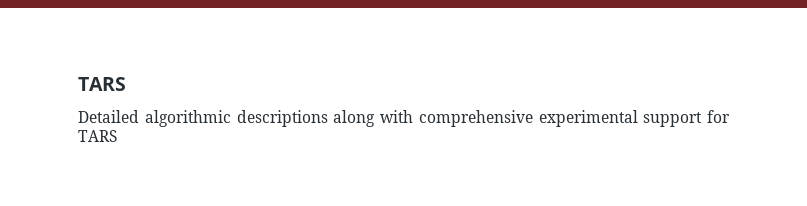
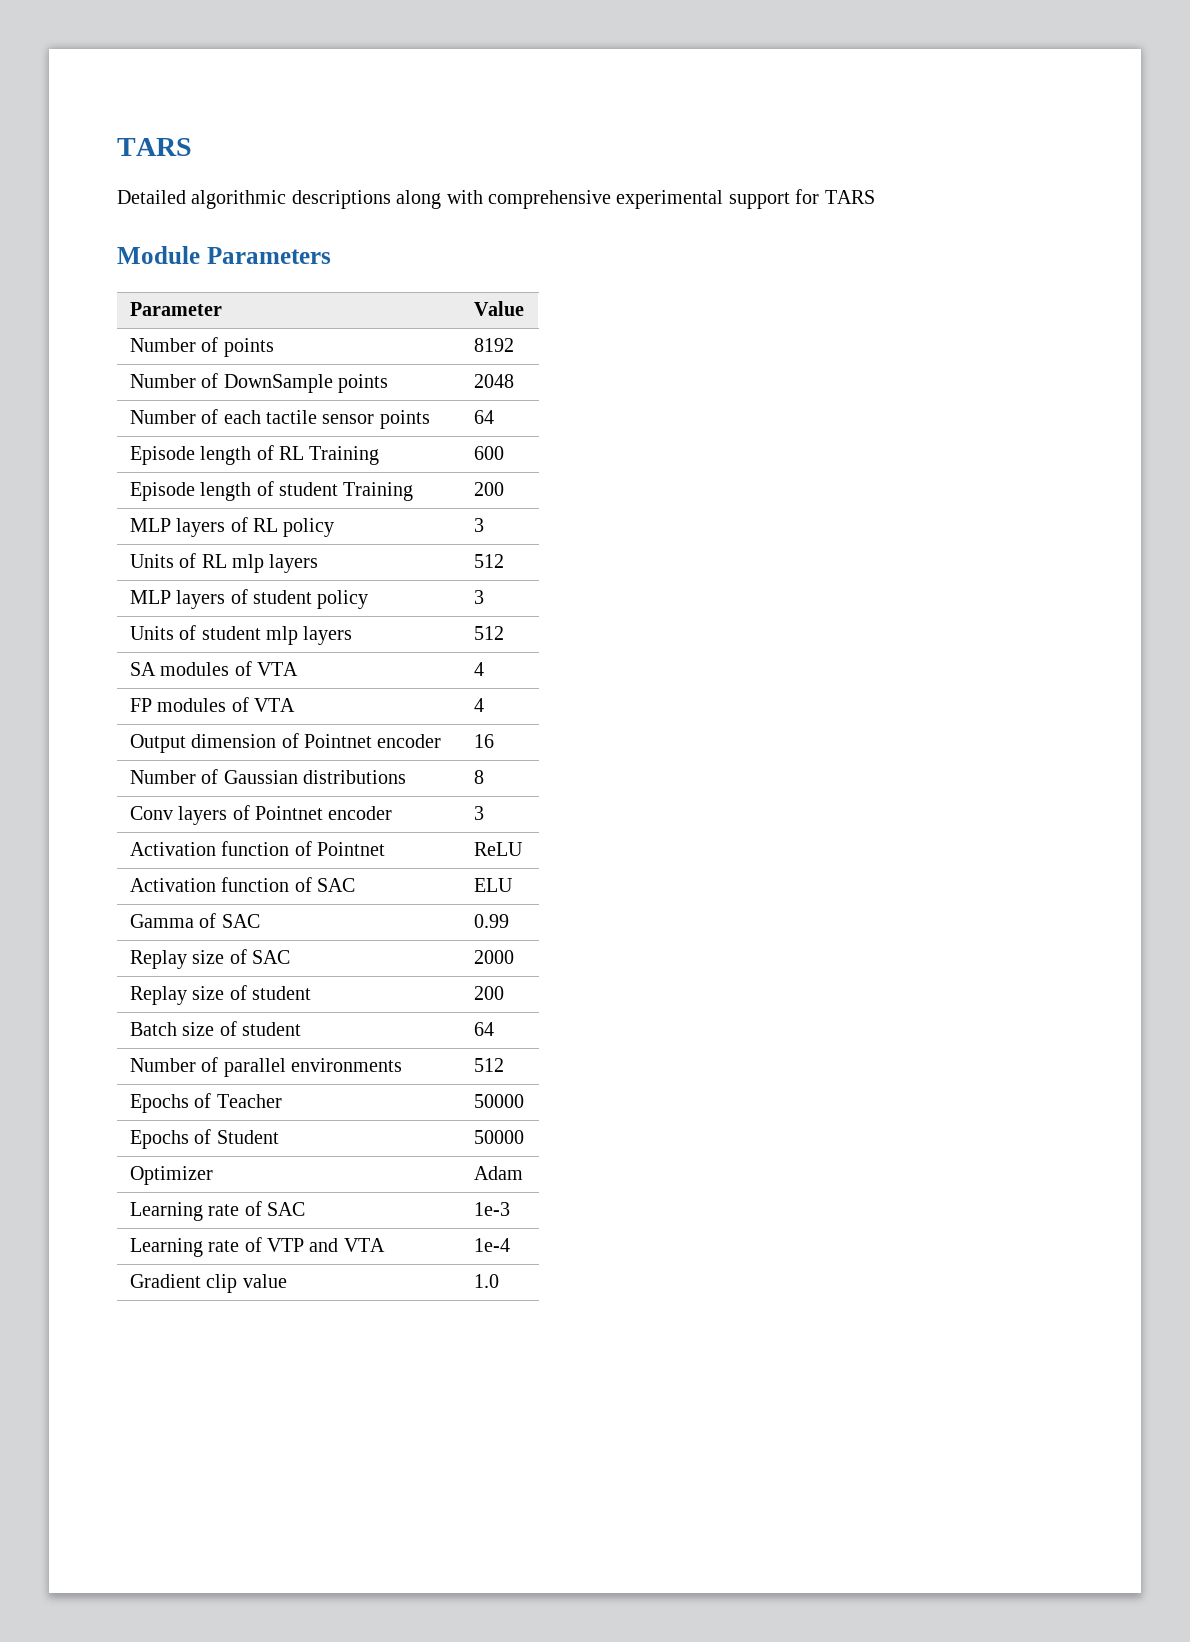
(117, 136) none -> [117,246,331,264] [129,302,222,316] [473,301,524,316] [129,337,274,357] [473,338,514,352] [129,373,389,393] [473,374,514,388] [129,409,430,429] [473,410,494,424] [129,445,380,465] [473,446,504,460] [129,481,414,501] [473,482,504,496] [129,517,335,537] [473,518,484,532] [129,553,319,573] [473,554,504,568] [129,589,369,609] [473,590,484,604] [129,625,353,645] [473,626,504,640] [129,661,299,676] [473,662,484,676] [129,697,296,712] [473,698,484,712] [129,733,442,753] [473,734,494,748] [129,769,407,784] [473,770,484,784] [129,805,393,825] [473,806,484,820] [129,841,386,856] [473,842,523,856] [129,877,356,892] [473,878,513,892] [129,913,260,928] [473,914,509,928] [129,949,291,969] [473,950,514,964] [129,985,312,1005] [473,986,504,1000] [129,1021,302,1036] [473,1022,494,1036] [129,1057,403,1077] [473,1058,504,1072] [129,1093,282,1113] [473,1094,524,1108] [129,1129,279,1149] [473,1130,524,1144] [129,1166,213,1185] [473,1166,523,1180] [129,1201,306,1221] [473,1202,510,1216] [129,1237,385,1257] [473,1238,510,1252] [129,1274,287,1293] [473,1274,499,1288] // Module Parameters // Parameter | Value // Number of points | 8192 // Number of DownSample points | 2048 // Number of each tactile sensor points | 64 // Episode length of RL Training | 600 // Episode length of student Training | 200 // MLP layers of RL policy | 3 // Units of RL mlp layers | 512 // MLP layers of student policy | 3 // Units of student mlp layers | 512 // SA modules of VTA | 4 // FP modules of VTA | 4 // Output dimension of Pointnet encoder | 16 // Number of Gaussian distributions | 8 // Conv layers of Pointnet encoder | 3 // Activation function of Pointnet | ReLU // Activation function of SAC | ELU // Gamma of SAC | 0.99 // Replay size of SAC | 2000 // Replay size of student | 200 // Batch size of student | 64 // Number of parallel environments | 512 // Epochs of Teacher | 50000 // Epochs of Student | 50000 // Optimizer | Adam // Learning rate of SAC | 1e-3 // Learning rate of VTP and VTA | 1e-4 // Gradient clip value | 1.0

